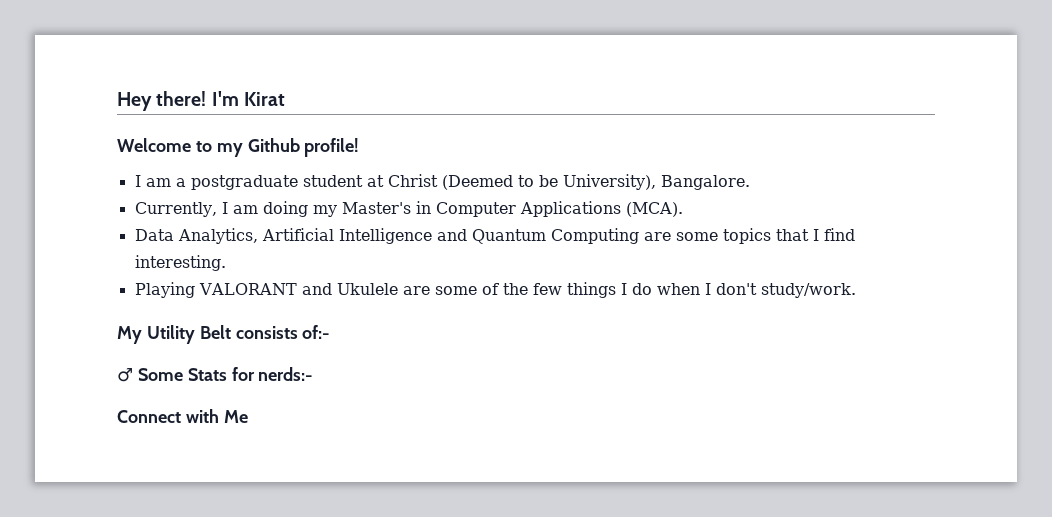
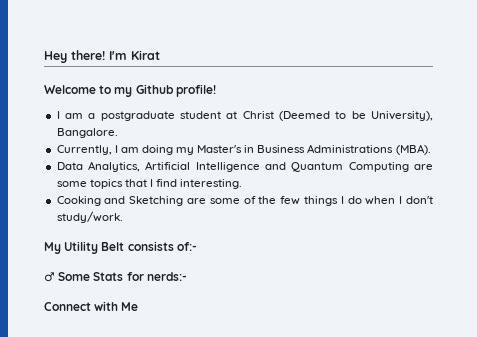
[435,201,683,217] Computer Applications (MCA). -> [257,144,431,155] Business Administrations (MBA).
[134,282,398,298] Playing VALORANT and Ukulele -> [56,196,184,206] Cooking and Sketching

